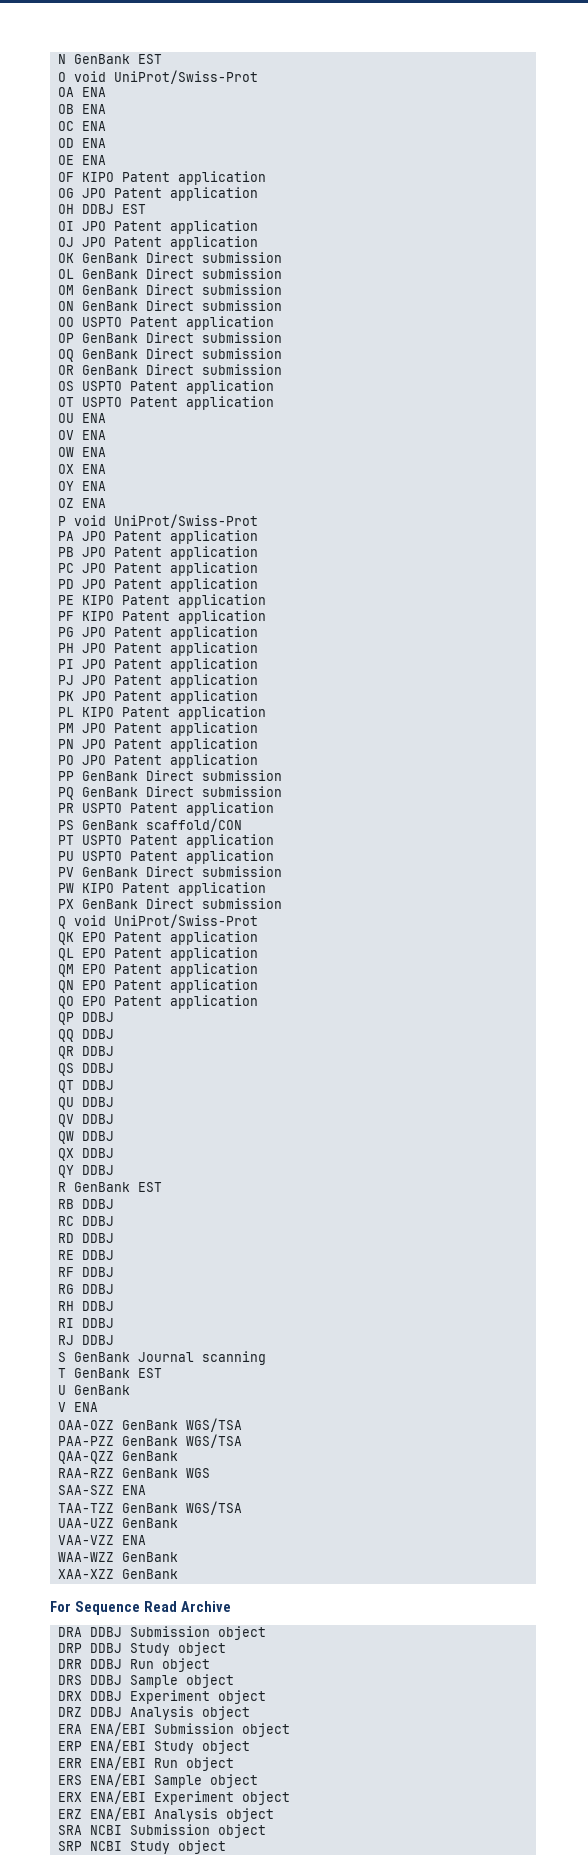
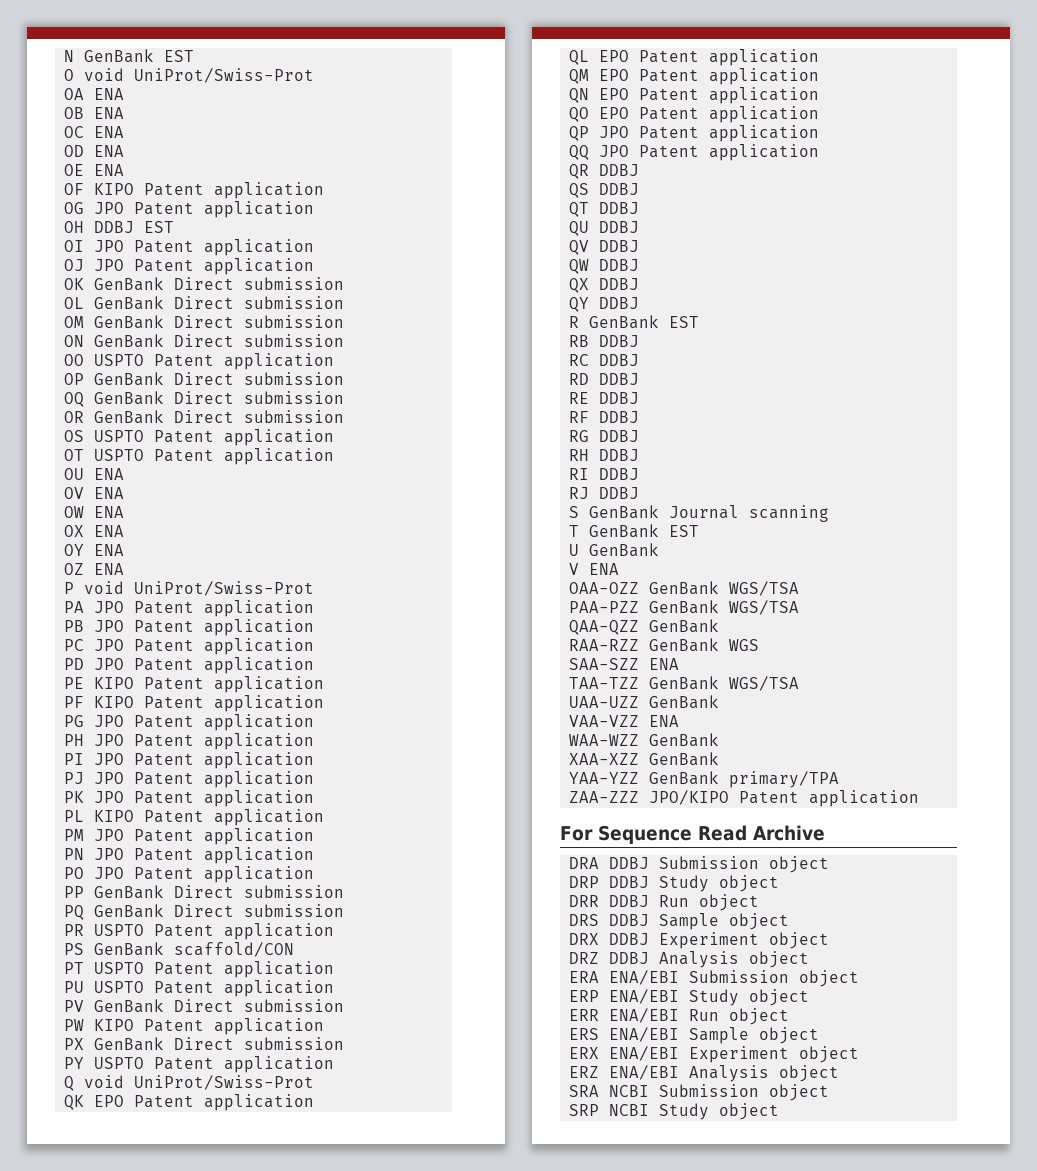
(282, 903) none -> [64,1056,334,1073] // PY USPTO Patent application
[81,1012,114,1022] [57,1029,114,1042] DDBJ // QQ DDBJ -> [599,125,819,142] [569,144,819,161] JPO Patent application // QQ JPO Patent application
(178, 1574) none -> [569,771,839,788] [569,790,919,807] // YAA-YZZ GenBank primary/TPA // ZAA-ZZZ JPO/KIPO Patent application

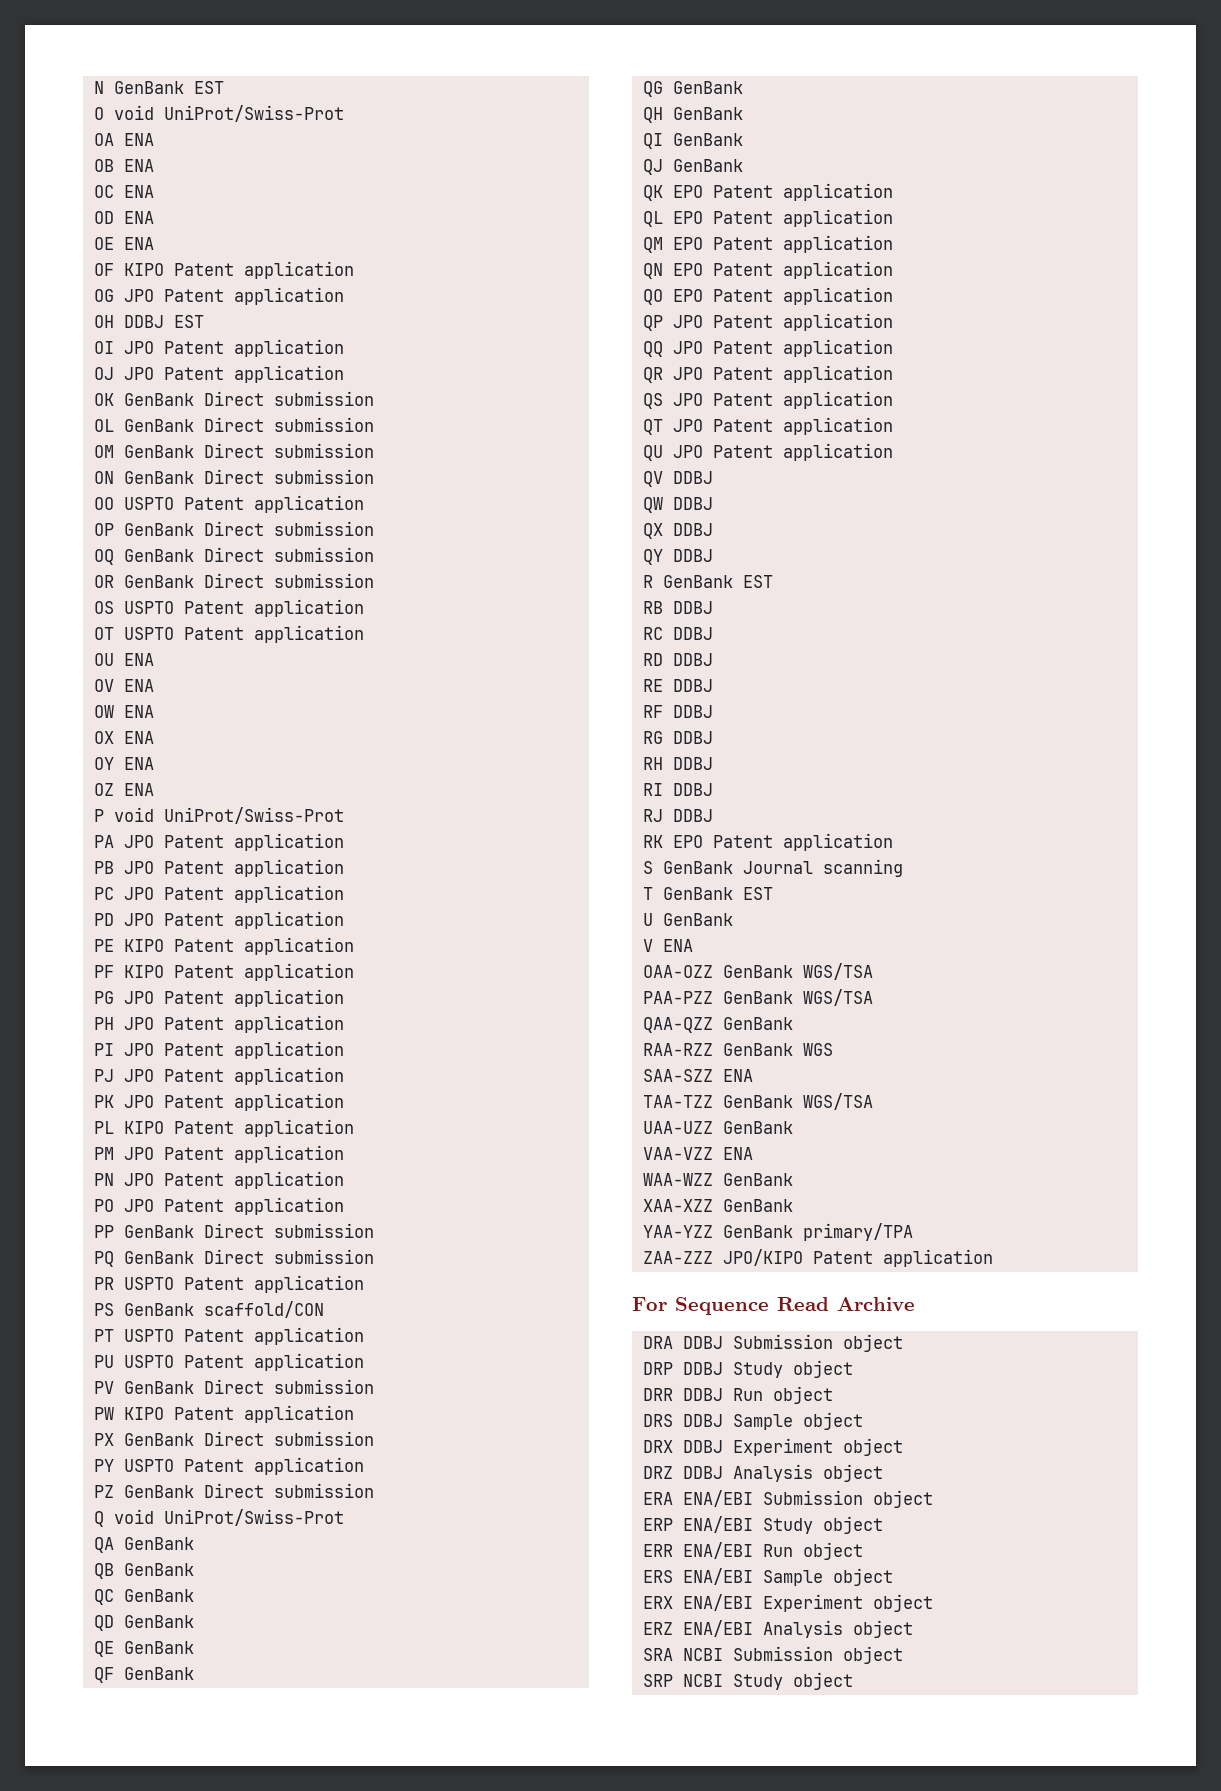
(334, 1064) none -> [93,1483,374,1498] // PZ GenBank Direct submission
(314, 1082) none -> [93,1537,194,1553] [93,1563,194,1579] [93,1589,194,1605] [93,1615,194,1631] [93,1641,194,1657] [93,1667,194,1683] [642,81,743,97] [642,107,743,123] [642,133,743,149] [642,159,743,175] // QA GenBank // QB GenBank // QC GenBank // QD GenBank // QE GenBank // QF GenBank // QG GenBank // QH GenBank // QI GenBank // QJ GenBank
[599,164,639,176] [569,183,639,198] [569,202,639,217] [569,221,639,236] DDBJ // QS DDBJ // QT DDBJ // QU DDBJ -> [672,365,893,383] [642,391,893,409] [642,417,893,435] [642,443,893,461] JPO Patent application // QS JPO Patent application // QT JPO Patent application // QU JPO Patent application
(639, 493) none -> [642,833,893,851] // RK EPO Patent application

